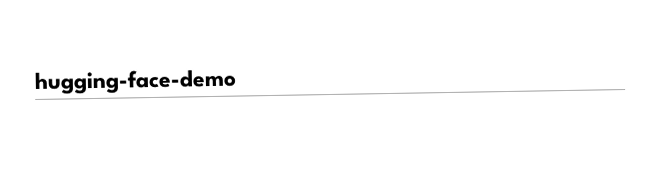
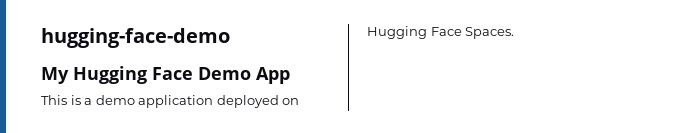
(237, 81) none -> [41,66,290,84] [41,95,300,108] [367,26,515,39] // My Hugging Face Demo App // This is a demo application deployed on Hugging Face Spaces.

